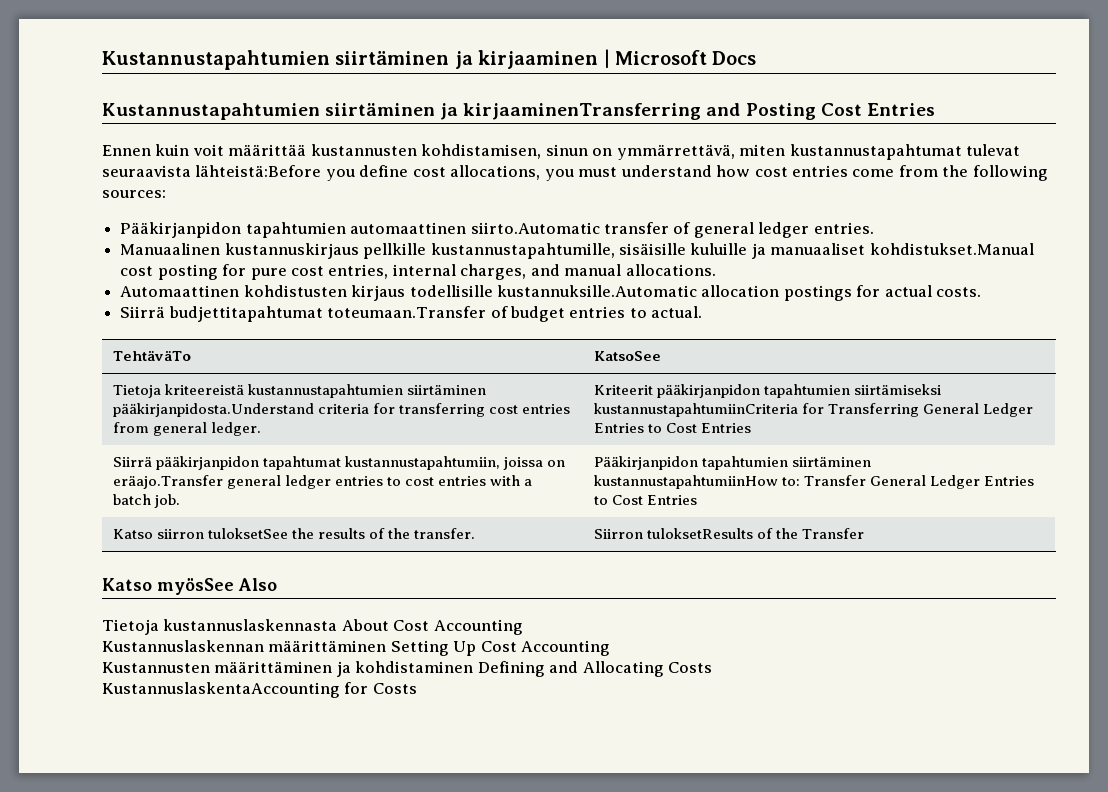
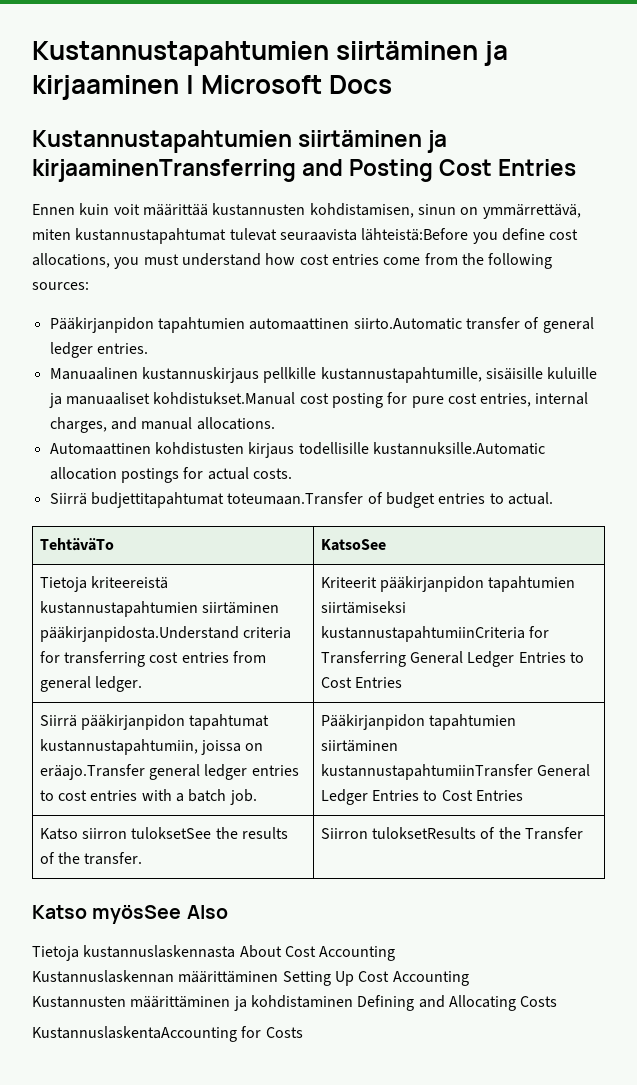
[593,475,866,489] kustannustapahtumiinHow to: Transfer -> [320,764,533,780] kustannustapahtumiinTransfer

